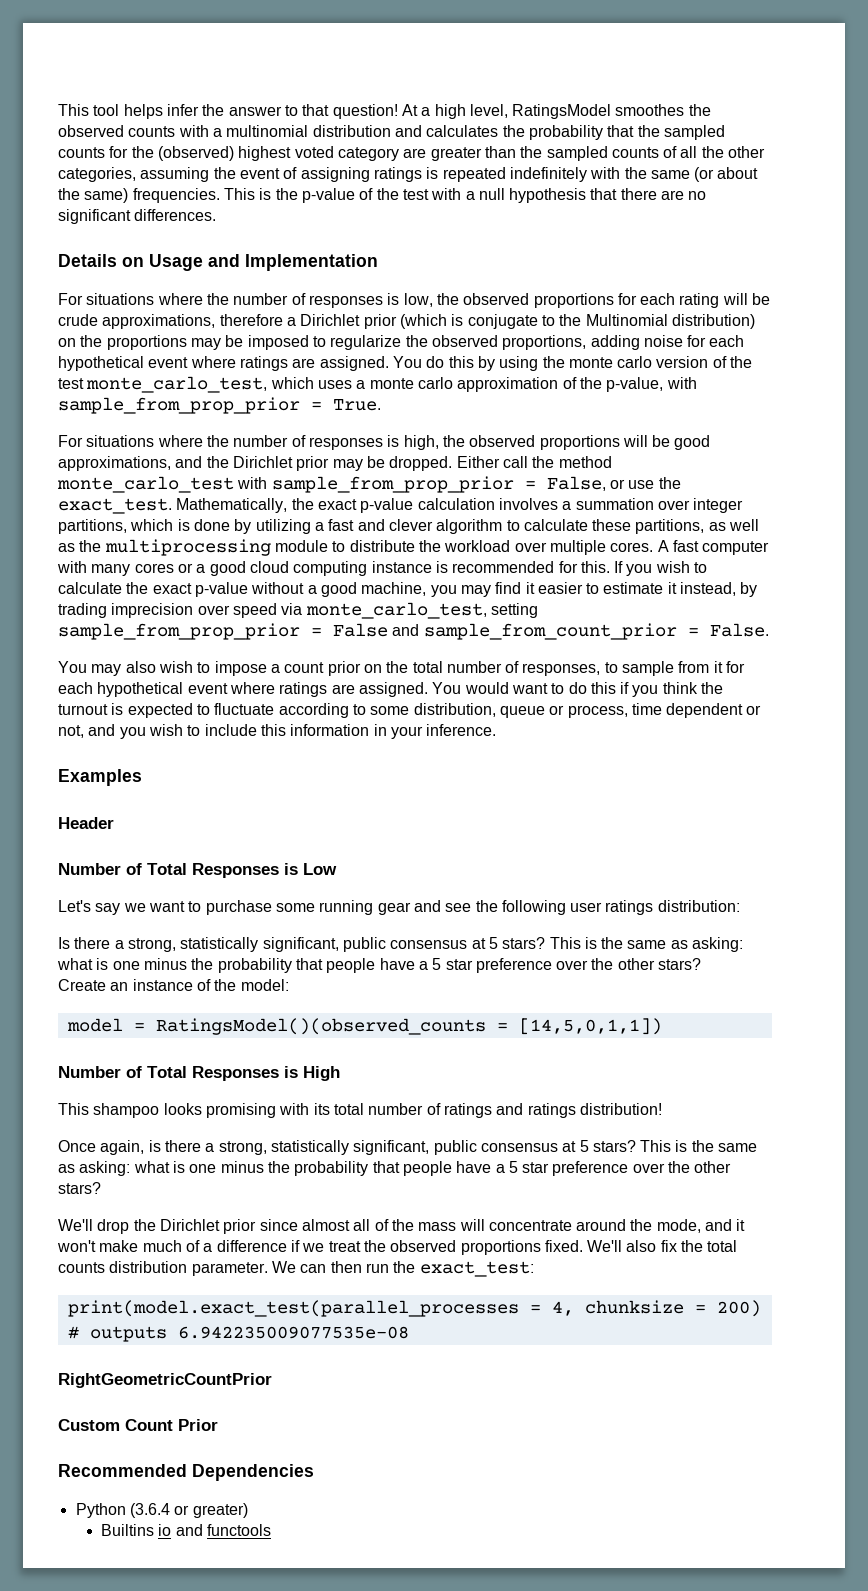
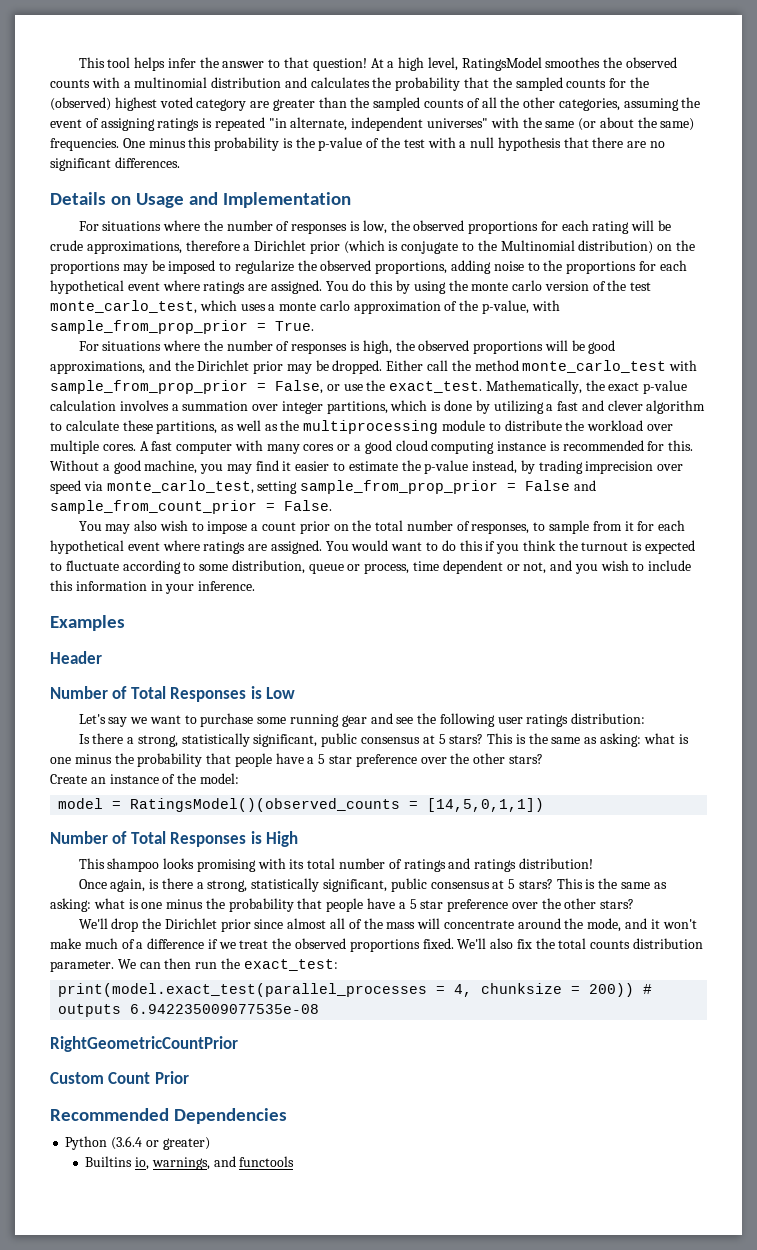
[509,167,587,182] indefinitely -> [268,117,489,131] "in alternate, independent universes"
[223,188,255,200] This -> [122,137,280,151] One minus this probability
(683, 341) none -> [527,260,637,274] to the proportions
[614,561,708,576] [58,582,305,597] If you wish to calculate the exact p-value without -> [50,460,99,471] Without
[667,582,677,594] it -> [401,460,469,474] the p-value
[716,1300,761,1317] 200) -> [589,983,635,997] 200))
[158,1524,172,1536] io -> [135,1157,210,1170] io, warnings,

